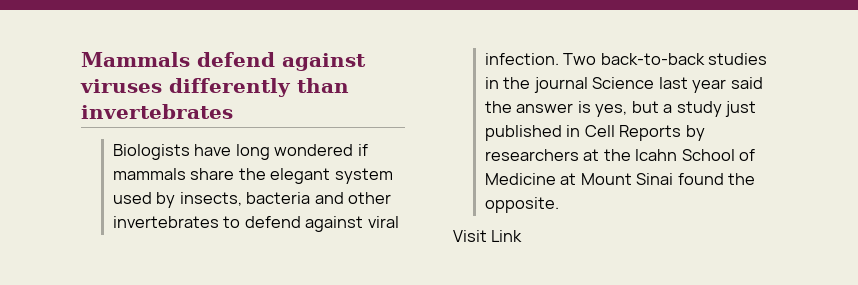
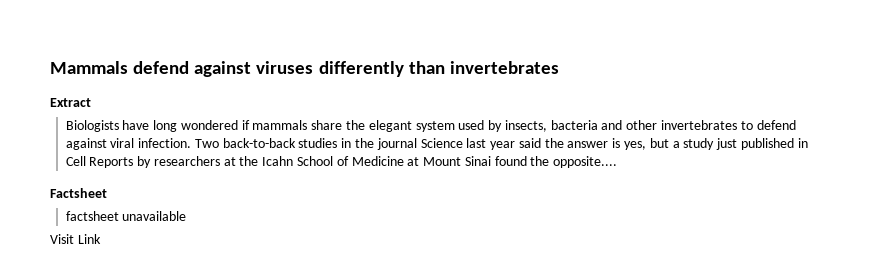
(233, 111) none -> [50,98,91,107] // Extract
[484,197,559,213] opposite. -> [553,156,618,168] [50,188,107,198] [65,211,187,221] opposite.... // Factsheet // factsheet unavailable

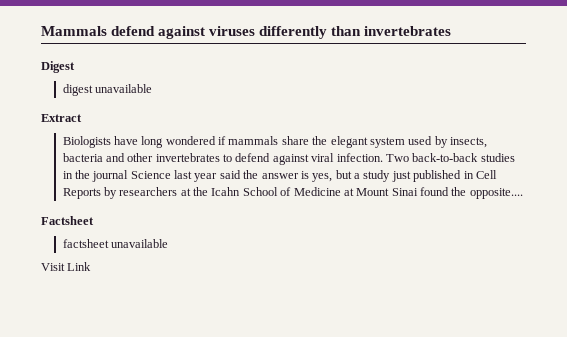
(559, 67) none -> [41,61,75,73] [62,84,152,96] // Digest // digest unavailable

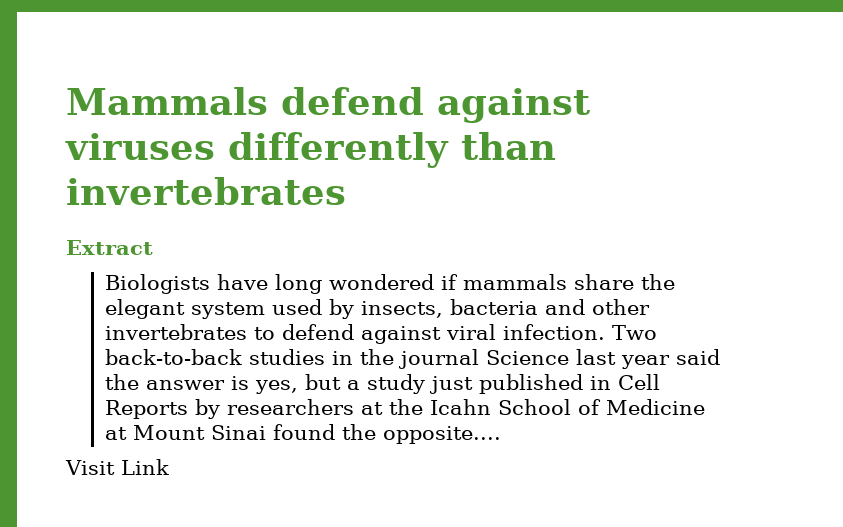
[41,61,75,73] [62,84,152,96] // Digest // digest unavailable -> (346, 191) none
[41,216,94,225] [62,239,168,248] // Factsheet // factsheet unavailable -> (502, 435) none

